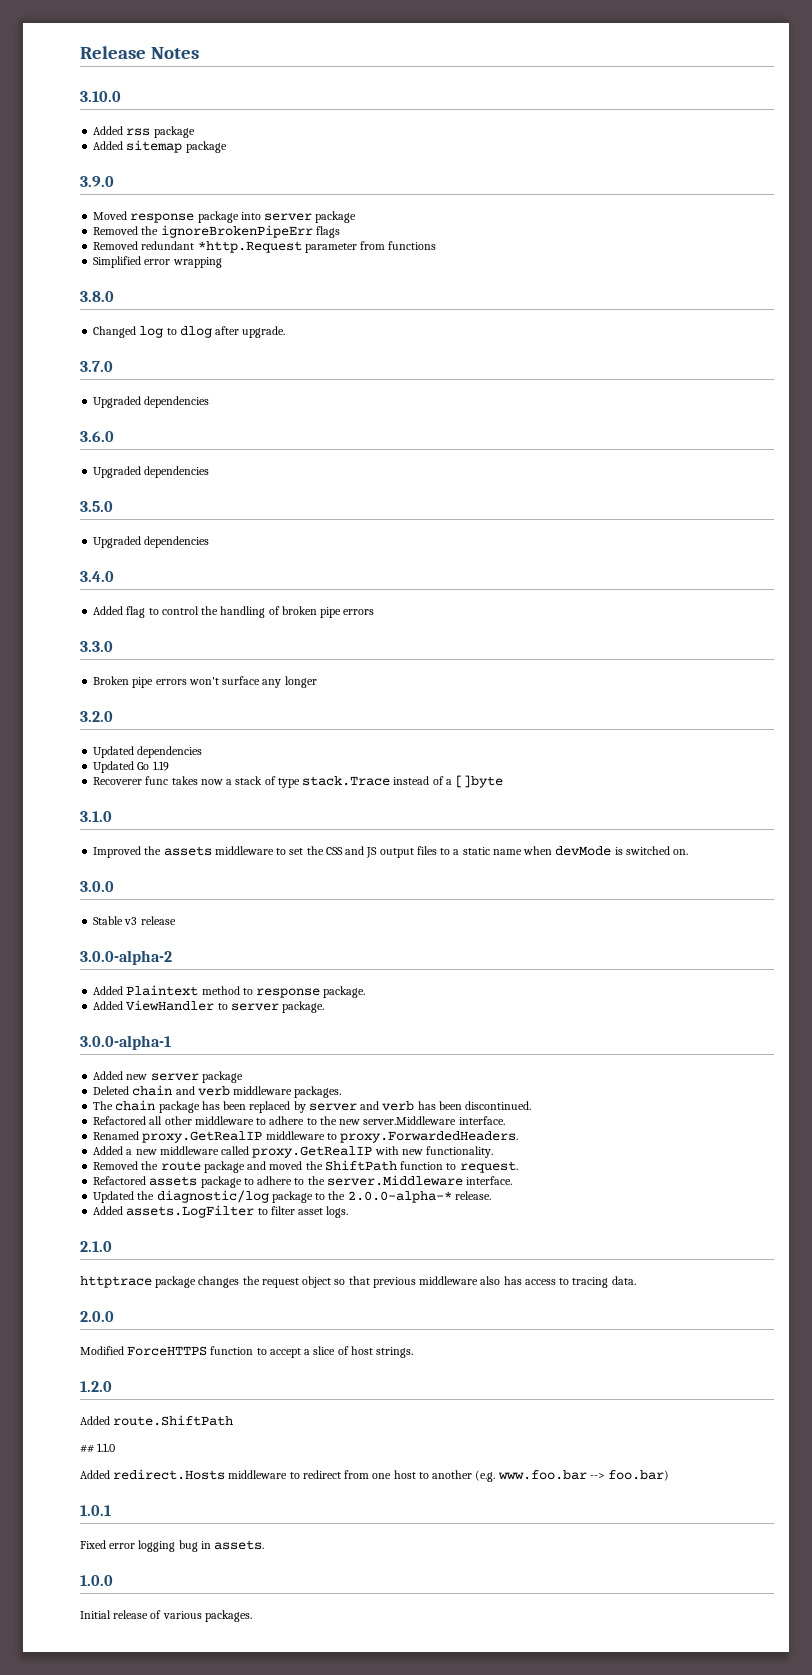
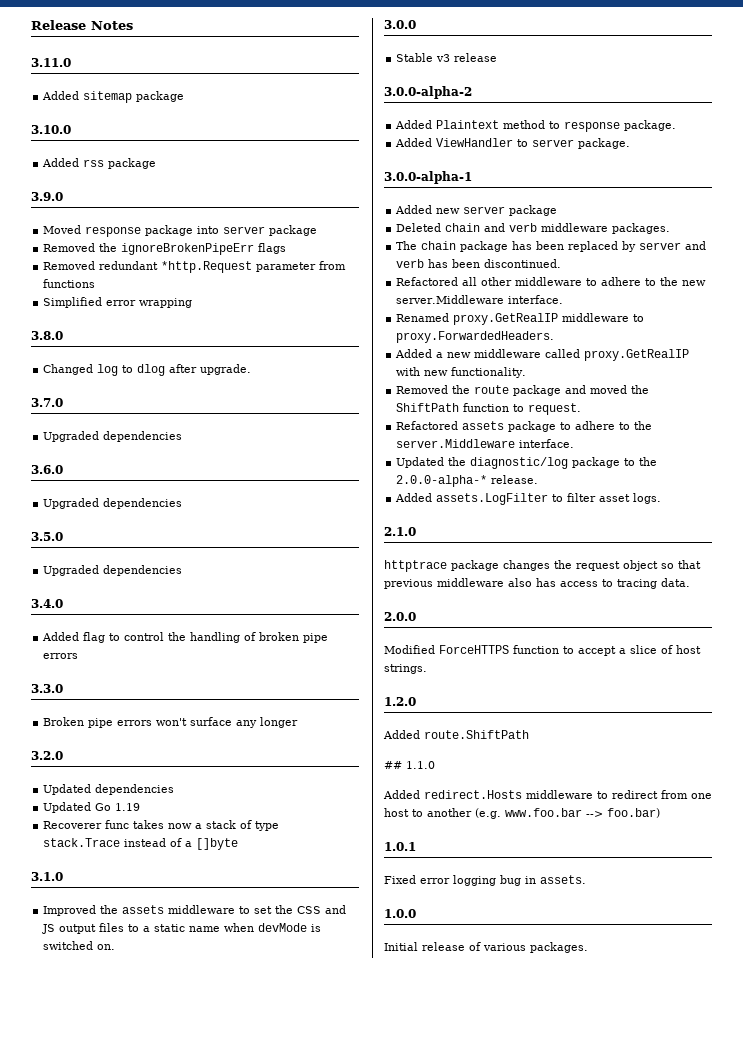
(199, 53) none -> [31,58,71,67] [42,91,185,103] // 3.11.0 // Added sitemap package
[93,140,227,153] // Added sitemap package -> (157, 163) none

